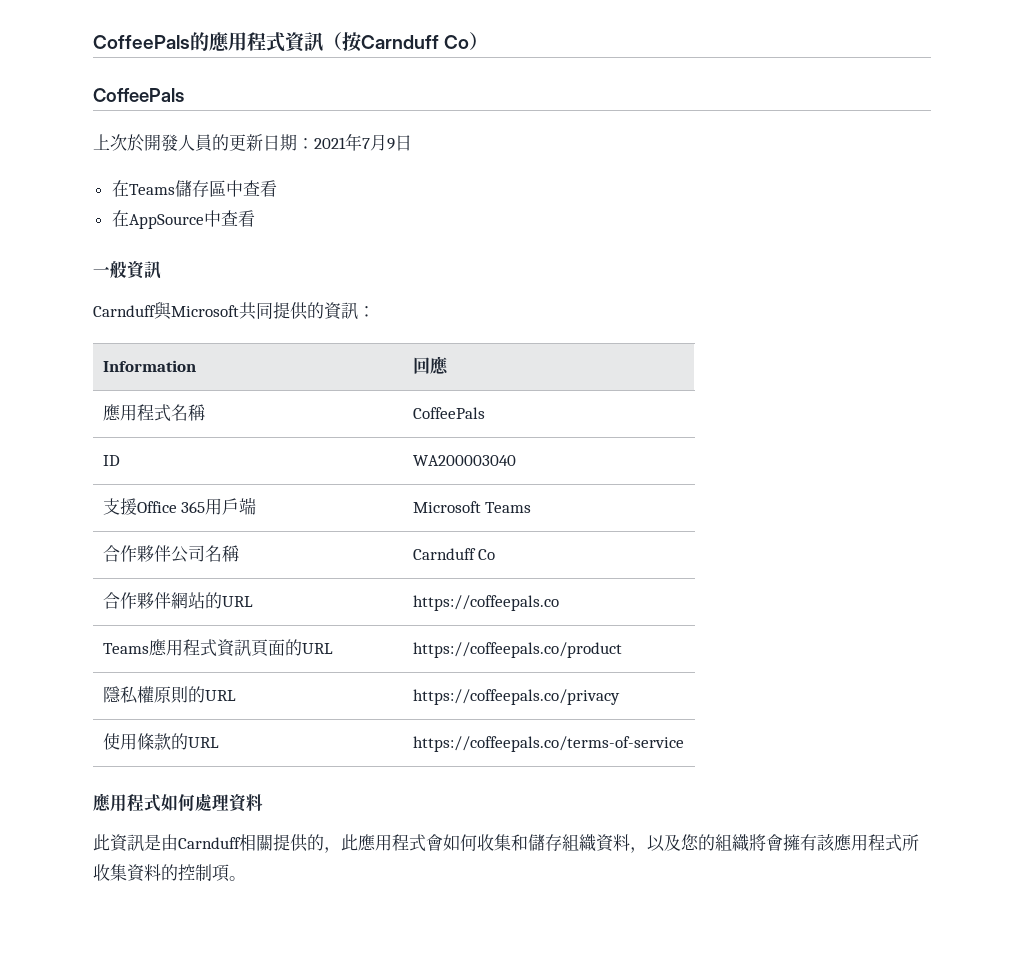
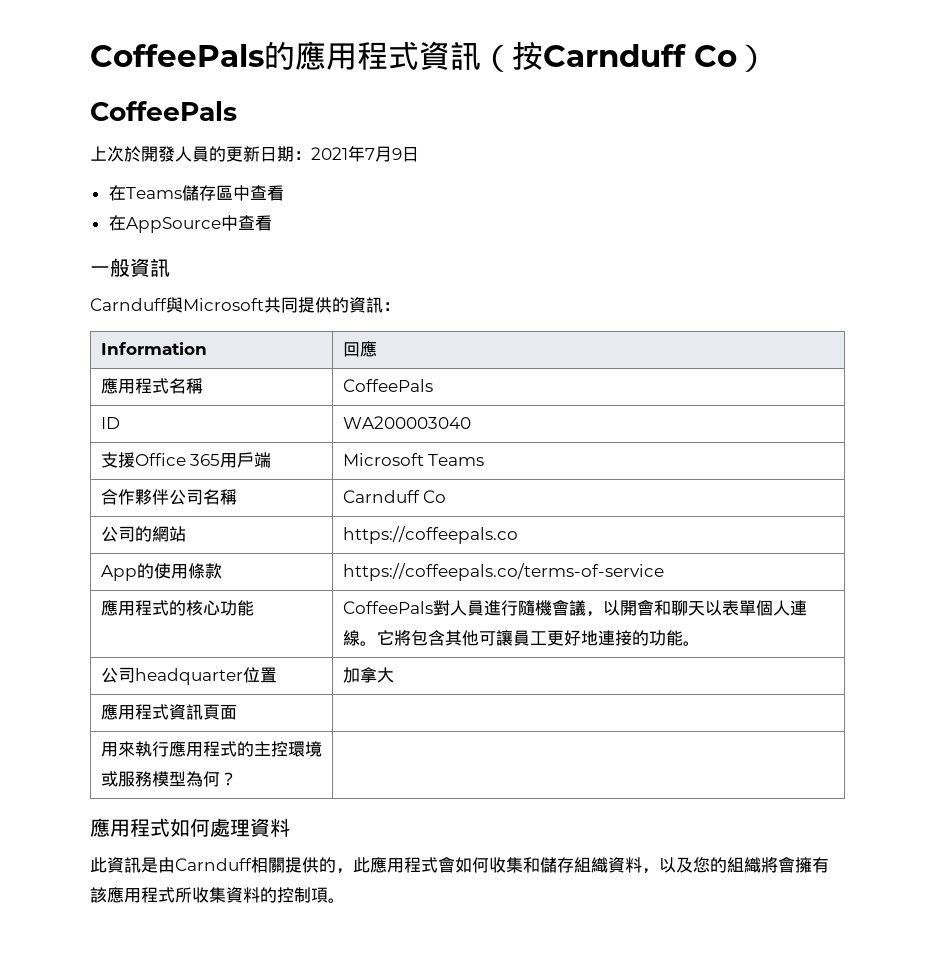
[102,592,171,609] 合作夥伴 -> [100,526,152,542] 公司的
[204,592,253,609] 的URL -> (186, 534) none
[102,639,333,657] [412,642,622,658] [102,686,236,704] [412,689,620,705] [102,733,219,750] [412,736,684,752] Teams應用程式資訊頁面的URL | https://coffeepals.co/product // 隱私權原則的URL | https://coffeepals.co/privacy // 使用條款的URL | https://coffeepals.co/terms-of-service -> [100,563,222,581] [342,563,664,581] [100,600,254,616] [342,599,807,617] [342,630,700,646] [100,667,277,685] [342,667,394,683] [100,704,237,720] [100,741,322,757] [100,771,237,787] App的使用條款 | https://coffeepals.co/terms-of-service // 應用程式的核心功能 | CoffeePals對人員進行隨機會議，以開會和聊天以表單個人連線。它將包含其他可讓員工更好地連接的功能。 // 公司headquarter位置 | 加拿大 // 應用程式資訊頁面 | // 用來執行應用程式的主控環境或服務模型為何？ |

